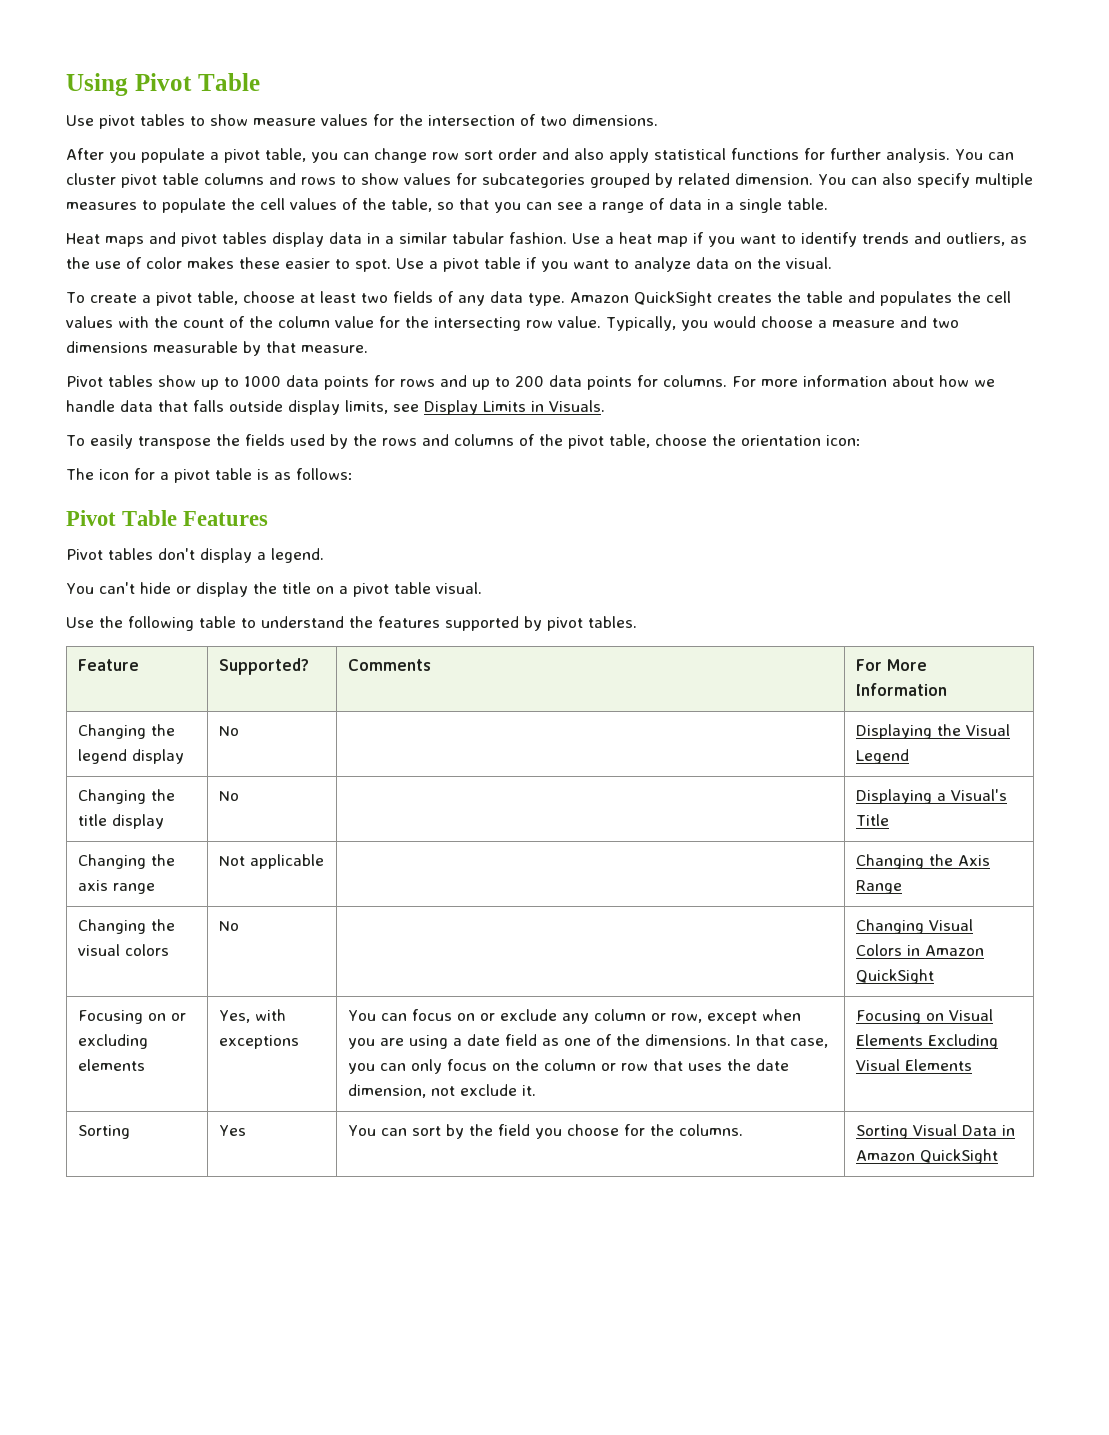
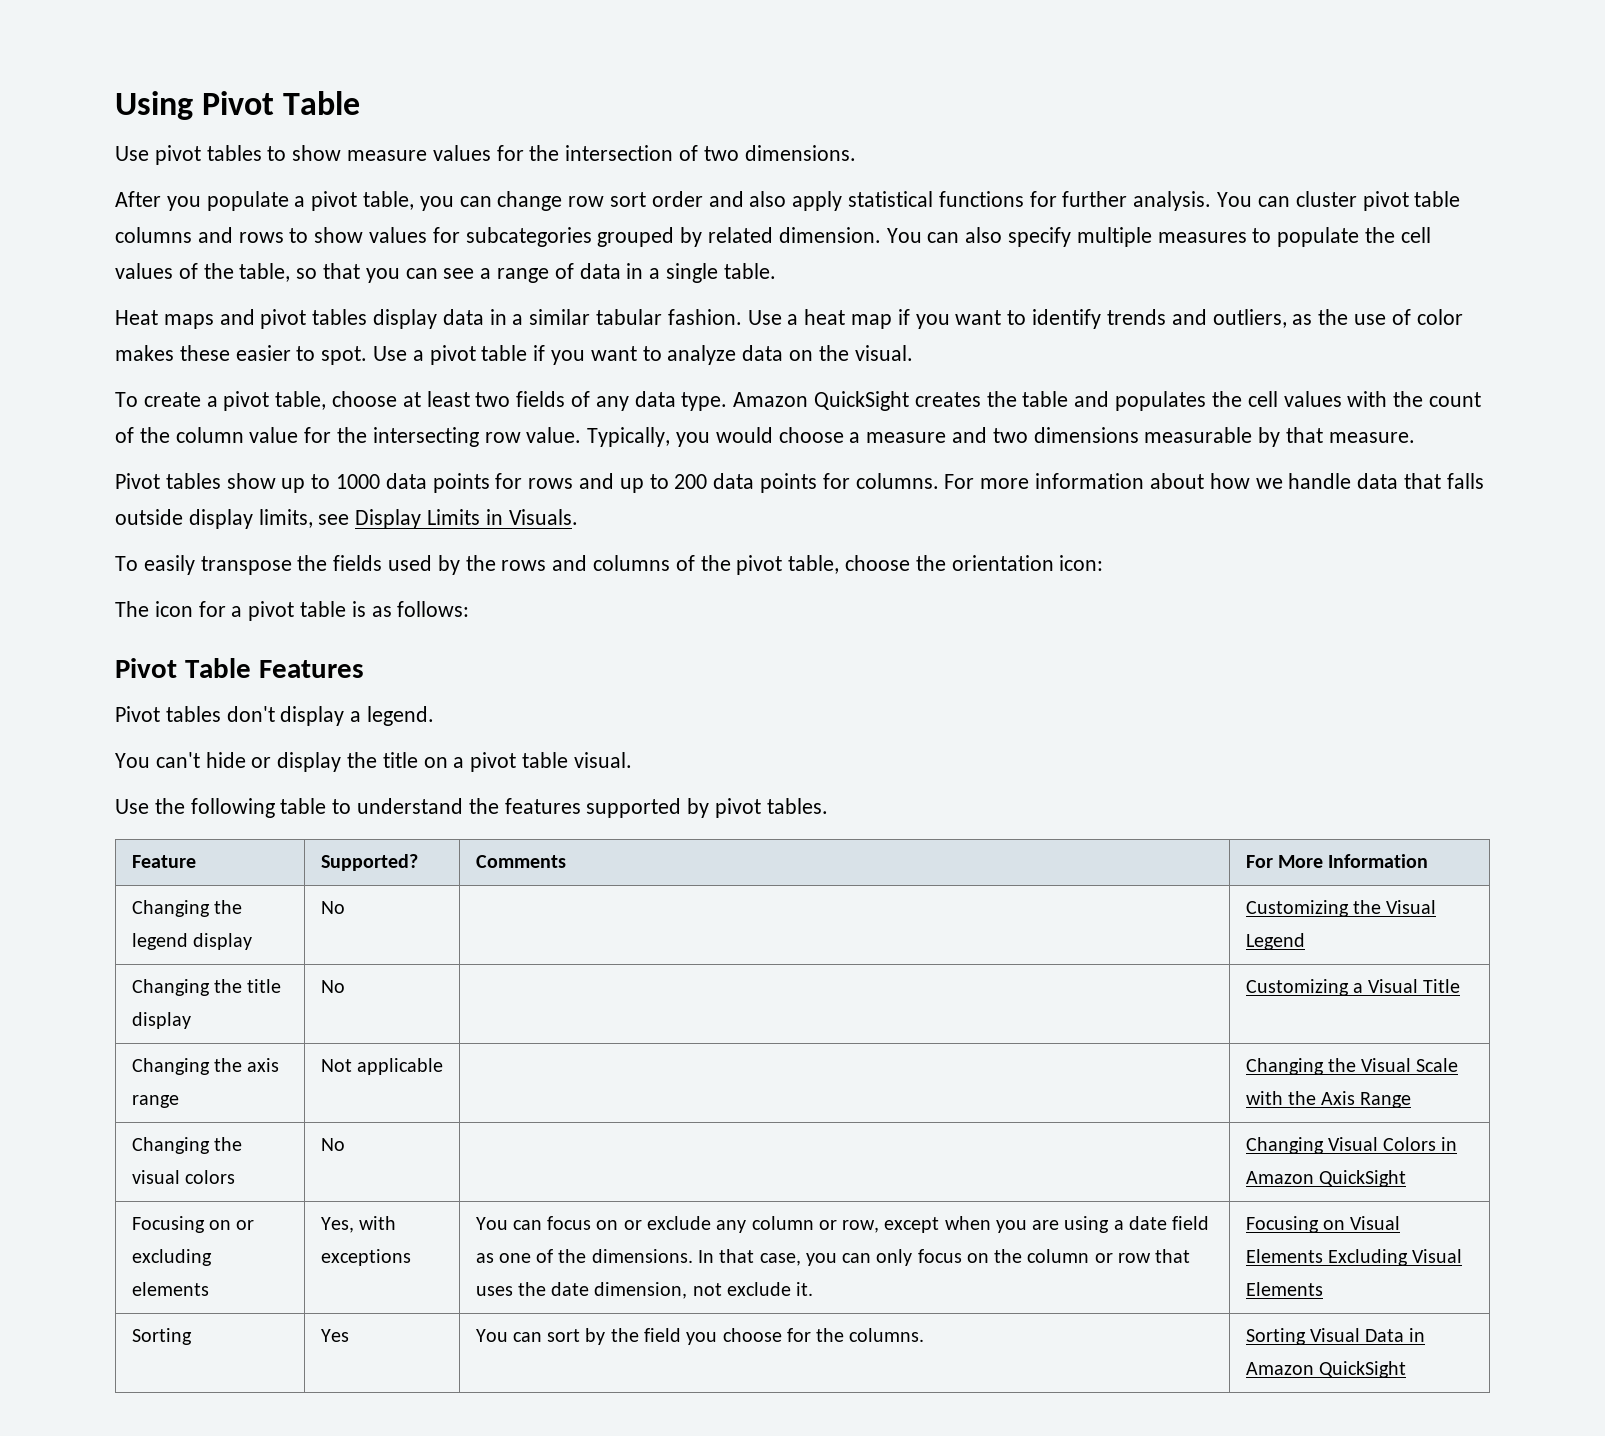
[856,724,933,739] Displaying -> [1245,900,1349,917] Customizing
[856,789,1008,804] Displaying a Visual's -> [1245,979,1419,996] Customizing a Visual
(954, 860) none -> [1361,1058,1459,1072] [1245,1091,1316,1105] Visual Scale with the

